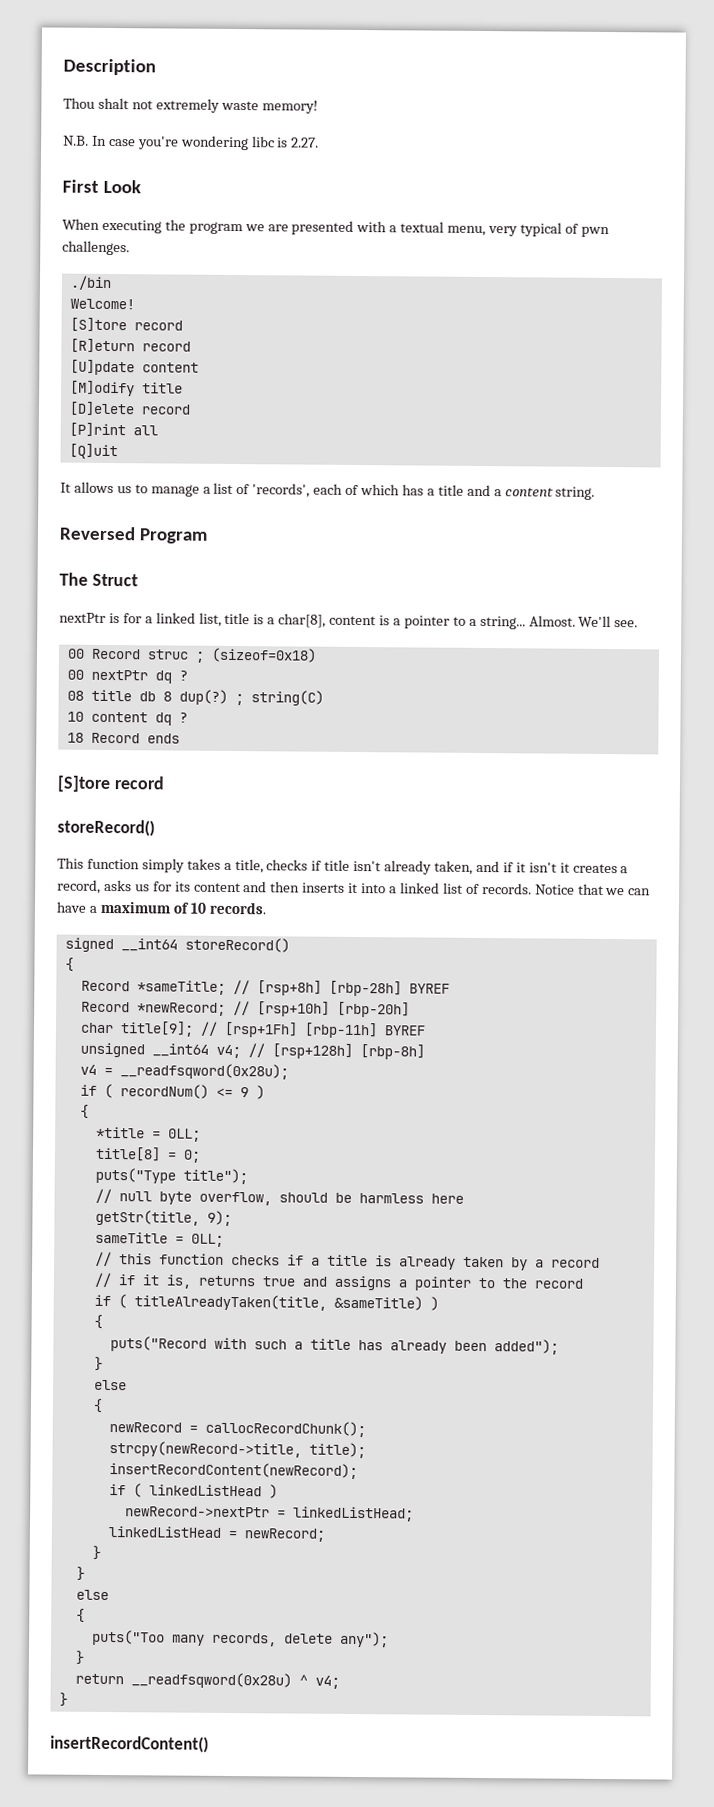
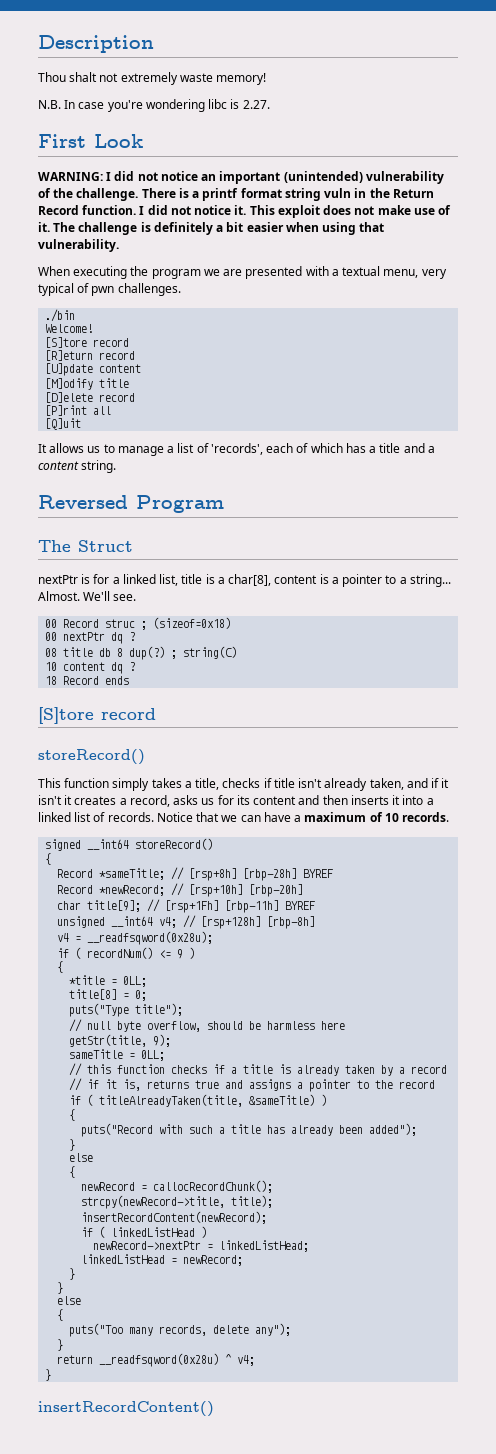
(142, 186) none -> [38,171,444,184] [38,188,434,201] [38,205,452,218] [38,222,385,235] [38,239,119,252] // WARNING: I did not notice an important (unintended) vulnerability of the challenge. There is a printf format string vuln in the Return Record function. I did not notice it. This exploit does not make use of it. The challenge is definitely a bit easier when using that vulnerability.

